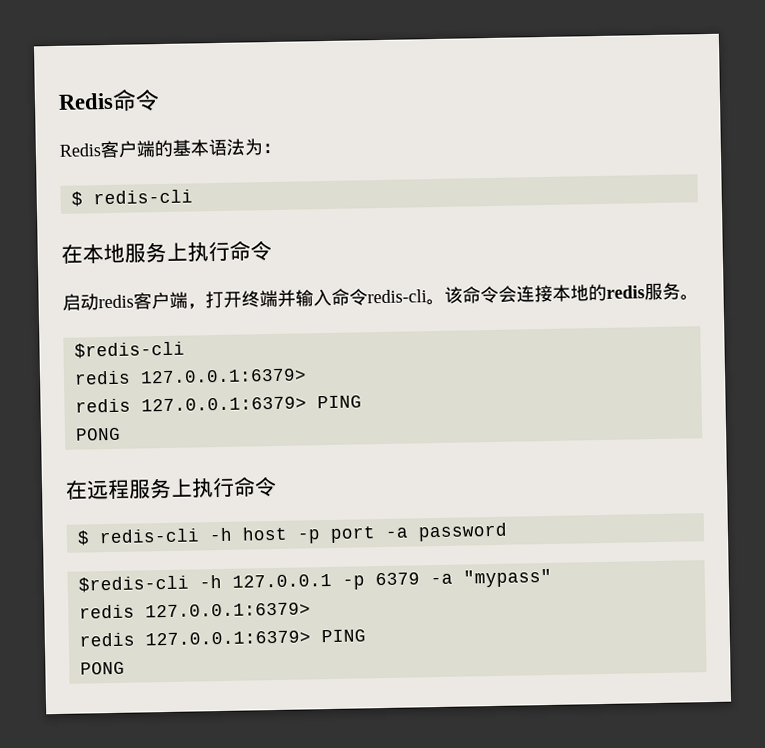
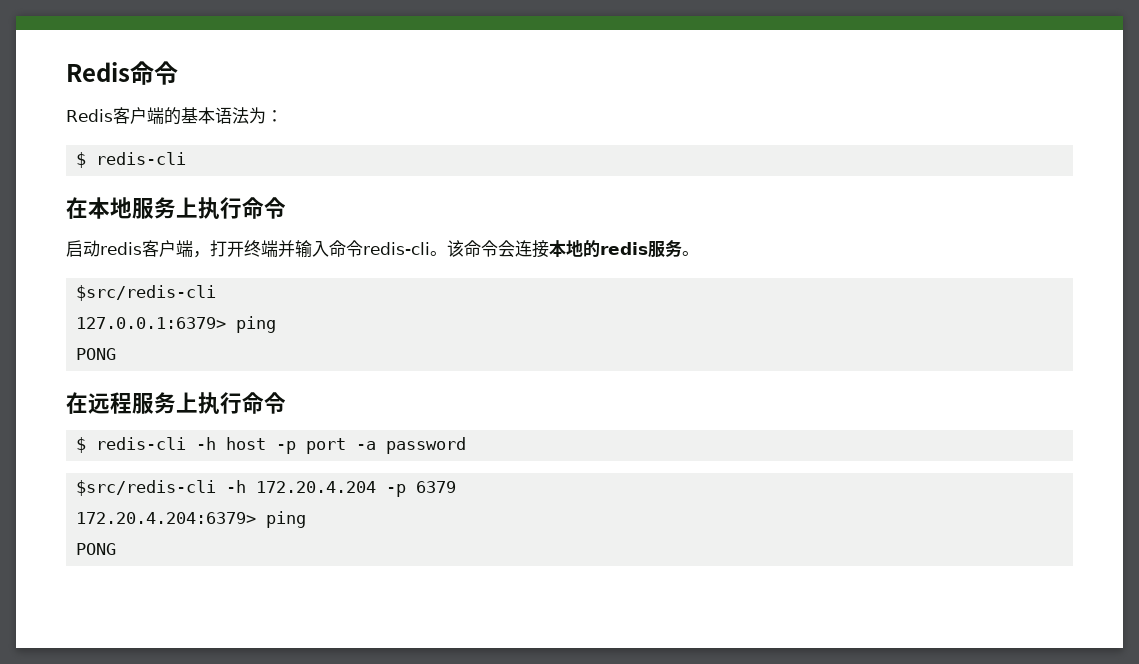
[73,341,185,359] [73,368,307,385] [74,395,362,413] $redis-cli // redis 127.0.0.1:6379> // redis 127.0.0.1:6379> PING -> [76,285,217,301] [76,316,277,333] $src/redis-cli // 127.0.0.1:6379> ping
[77,573,332,593] $redis-cli -h 127.0.0.1 -> [76,480,377,496] $src/redis-cli -h 172.20.4.204
[429,568,552,588] [78,602,311,619] [78,629,366,647] -a "mypass" // redis 127.0.0.1:6379> // redis 127.0.0.1:6379> PING -> [76,511,307,528] // 172.20.4.204:6379> ping

